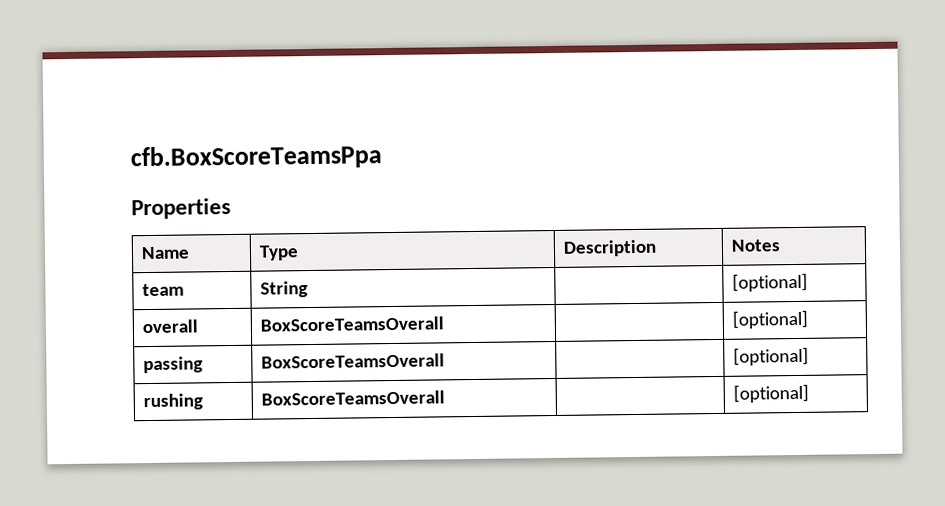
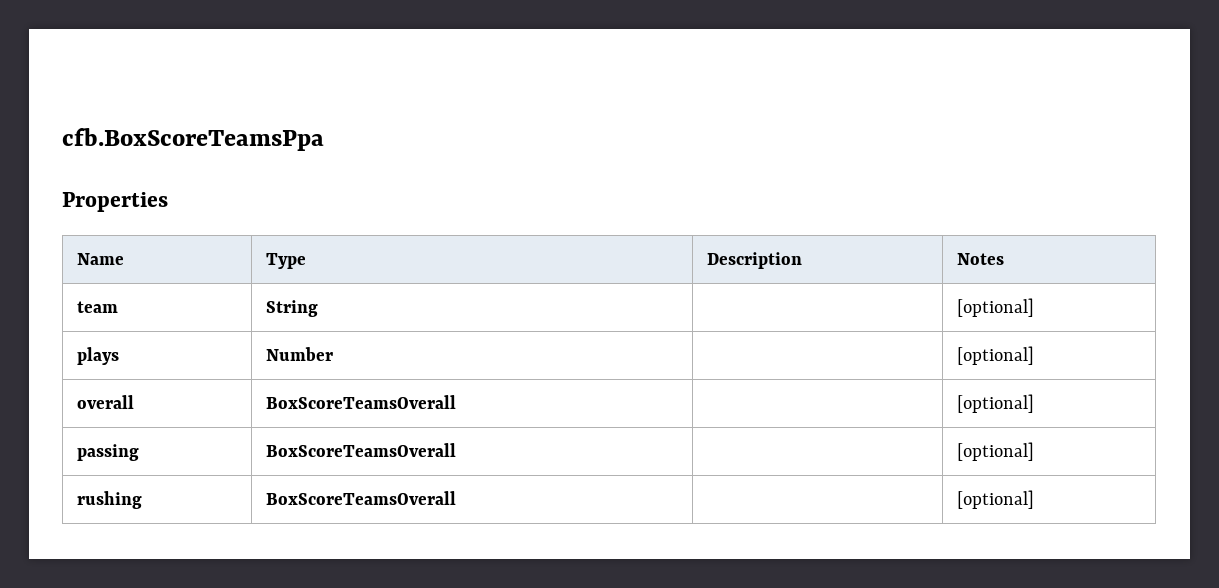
(808, 282) none -> [76,347,119,365] [265,347,333,361] [956,346,1034,365] // plays | Number | | [optional]

